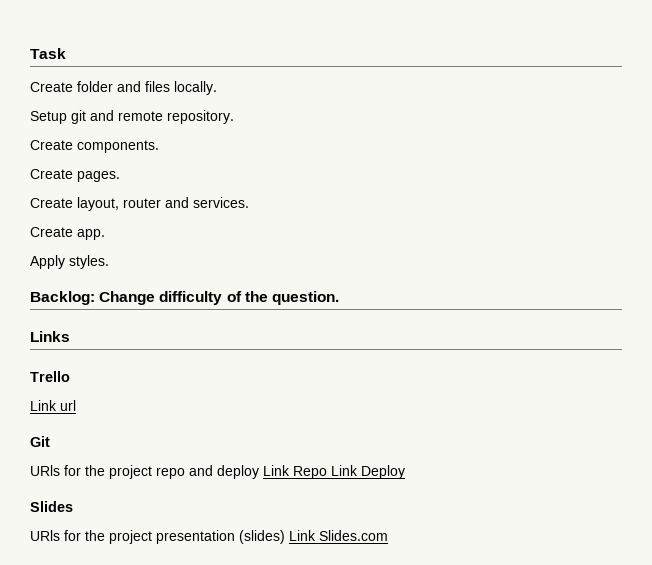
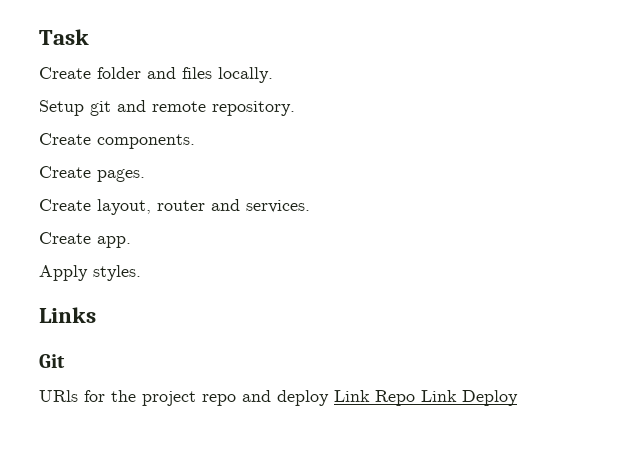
[30,291,339,305] [30,331,70,342] [30,371,70,382] [30,400,76,411] Backlog: Change difficulty of the question. // Links // Trello // Link url -> [39,307,96,323] Links
[30,501,73,512] [30,530,388,544] // Slides // URls for the project presentation (slides) Link Slides.com -> (518, 398) none

